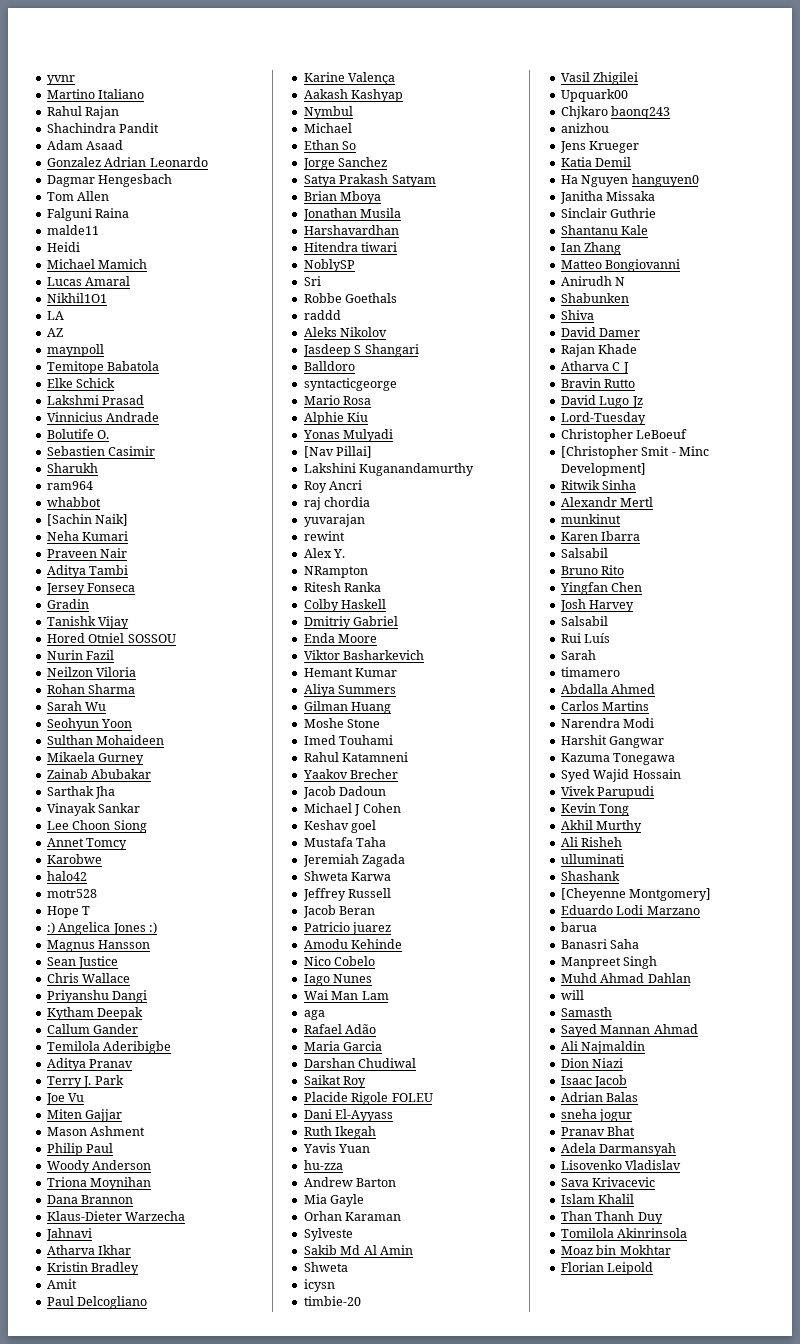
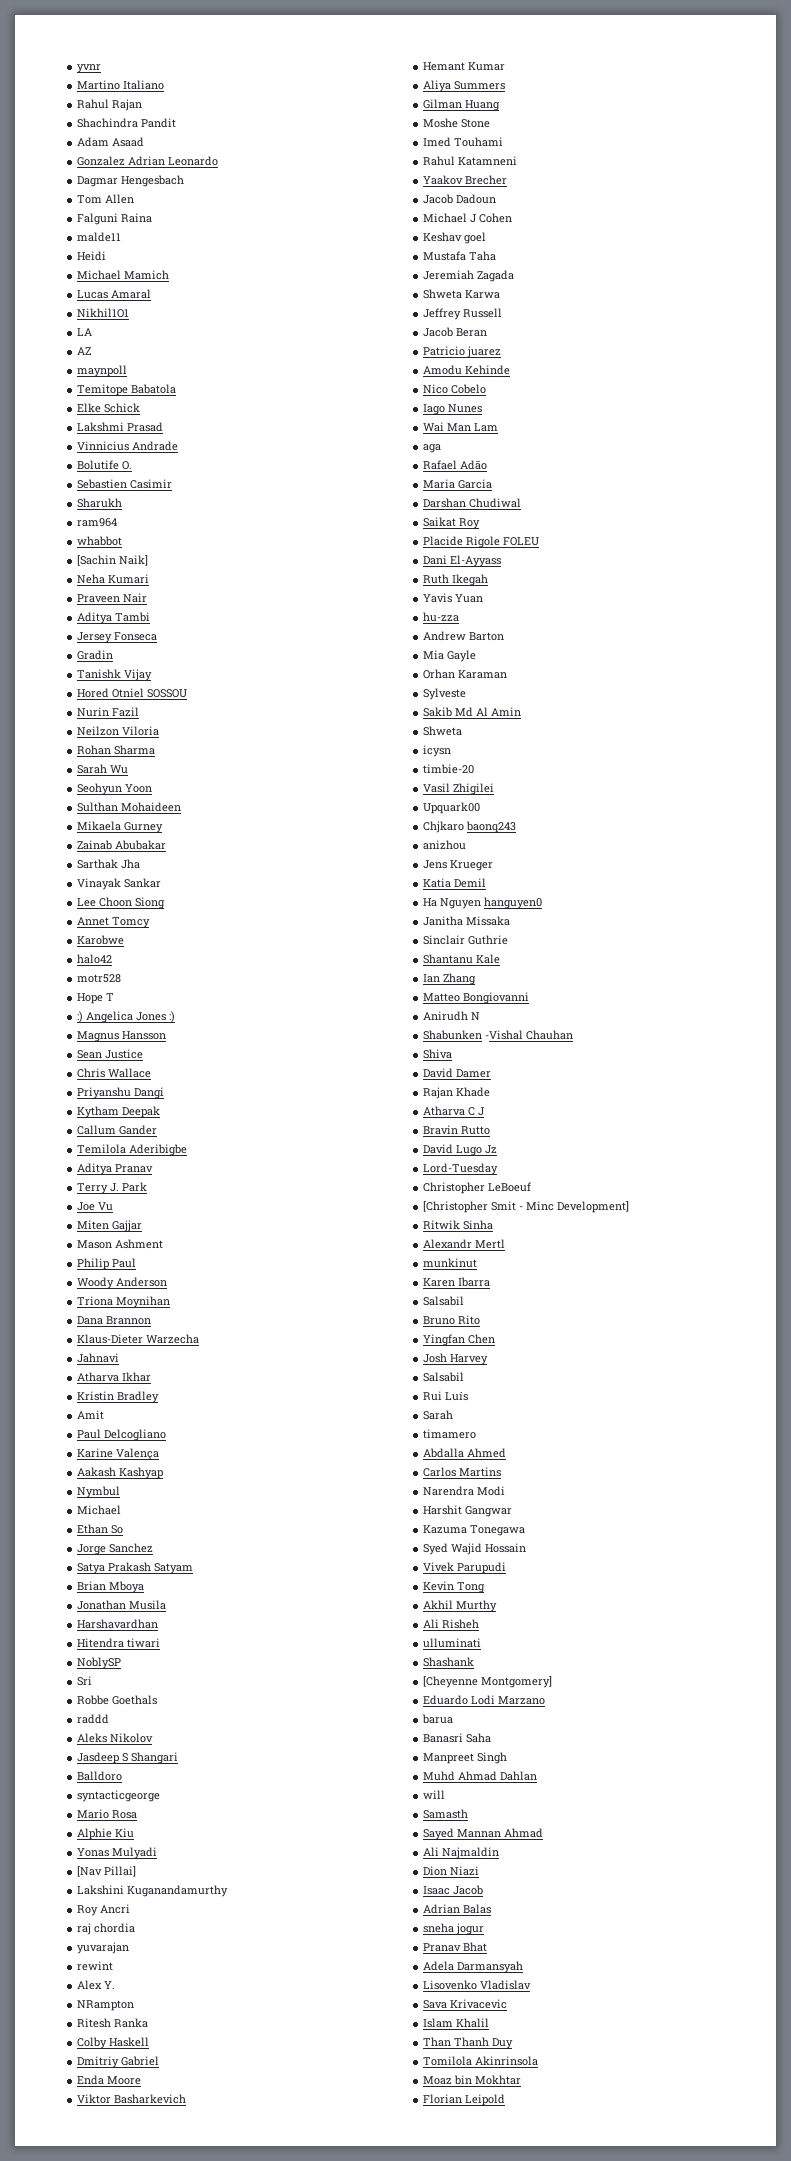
(629, 298) none -> [485,1030,574,1040] -Vishal Chauhan

